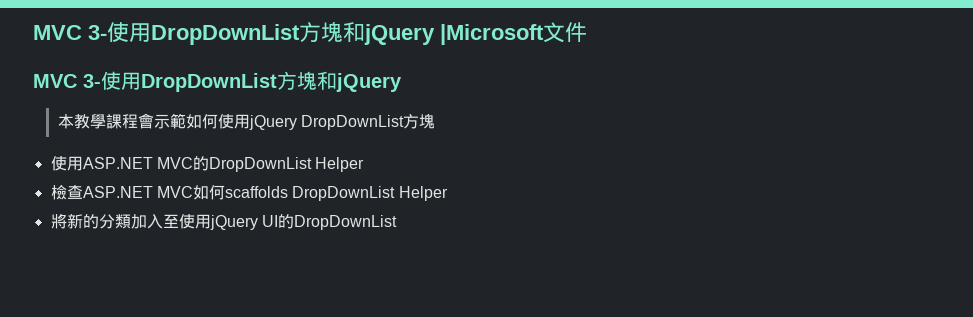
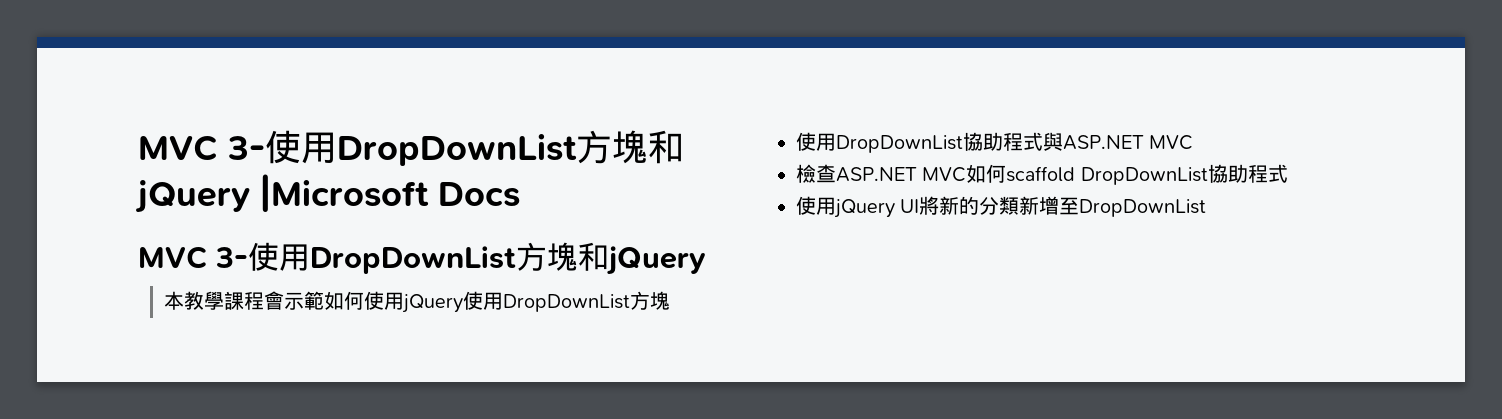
[543,22,587,43] 文件 -> [438,182,520,207] Docs
(297, 122) none -> [462,291,503,310] 使用
[82,156,365,172] ASP.NET MVC的DropDownList Helper -> [836,132,1194,153] DropDownList協助程式與ASP.NET MVC
[224,186,448,201] [50,213,294,230] scaffolds DropDownList Helper // 將新的分類加入至使用jQuery UI的 -> [1006,164,1288,185] [796,196,1080,218] scaffold DropDownList協助程式 // 使用jQuery UI將新的分類新增至

